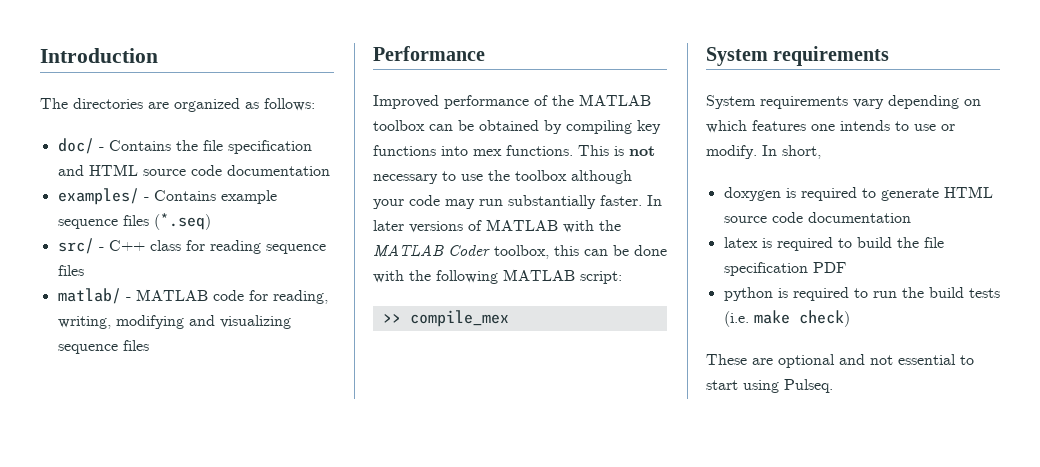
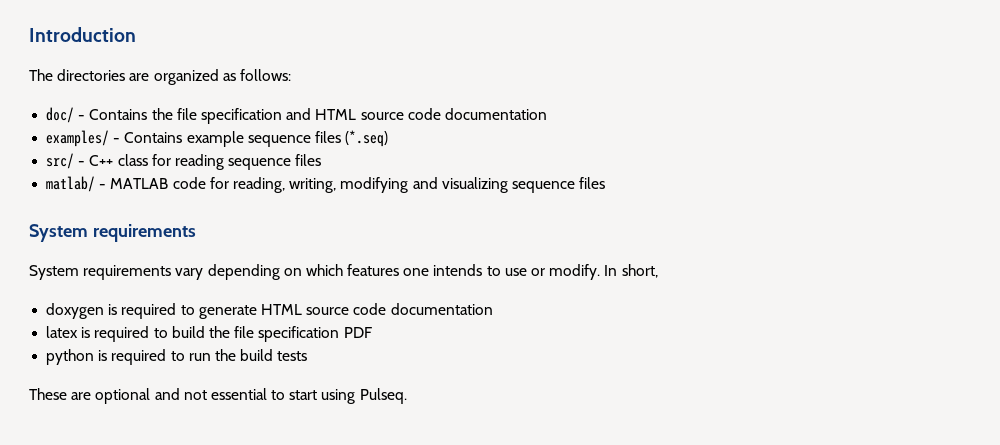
[373,46,485,61] [373,94,651,109] [373,120,661,134] [373,145,655,156] [373,170,632,184] [373,195,662,209] [373,219,621,233] [373,244,667,259] [373,269,622,284] [382,310,509,327] // Performance // Improved performance of the MATLAB toolbox can be obtained by compiling key functions into mex functions. This is not necessary to use the toolbox although your code may run substantially faster. In later versions of MATLAB with the MATLAB Coder toolbox, this can be done with the following MATLAB script: // >> compile_mex -> (606, 183) none
[723,310,850,327] (i.e. make check) -> (308, 356) none

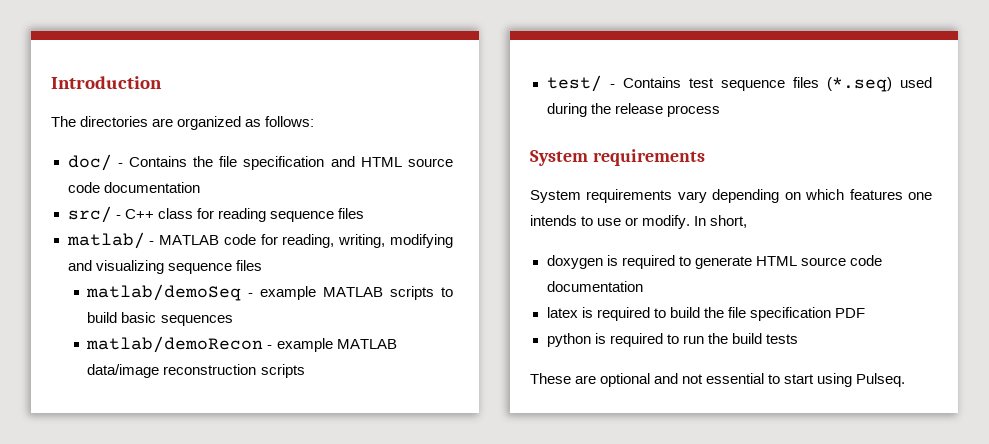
[46,130,389,147] // examples/ - Contains example sequence files (*.seq) -> (200, 187) none
(606, 183) none -> [86,284,453,301] [87,312,233,326] [86,336,397,353] [87,364,305,378] [546,75,932,92] [546,103,720,117] // matlab/demoSeq - example MATLAB scripts to build basic sequences // matlab/demoRecon - example MATLAB data/image reconstruction scripts // test/ - Contains test sequence files (*.seq) used during the release process

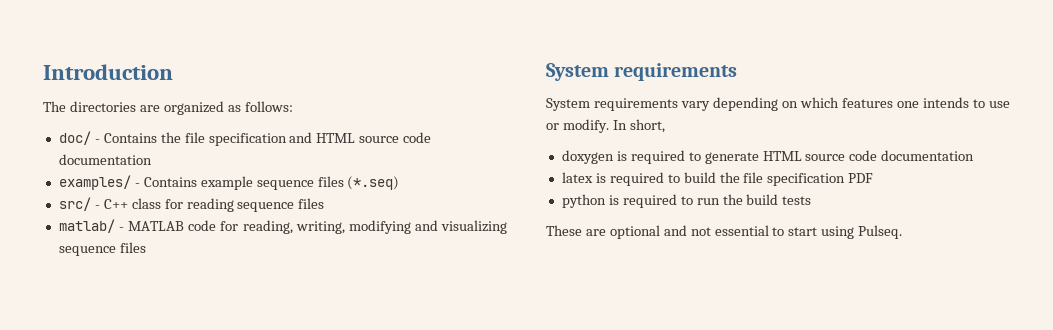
(200, 187) none -> [58,175,400,190] // examples/ - Contains example sequence files (*.seq)
[86,284,453,301] [87,312,233,326] [86,336,397,353] [87,364,305,378] [546,75,932,92] [546,103,720,117] // matlab/demoSeq - example MATLAB scripts to build basic sequences // matlab/demoRecon - example MATLAB data/image reconstruction scripts // test/ - Contains test sequence files (*.seq) used during the release process -> (146, 247) none

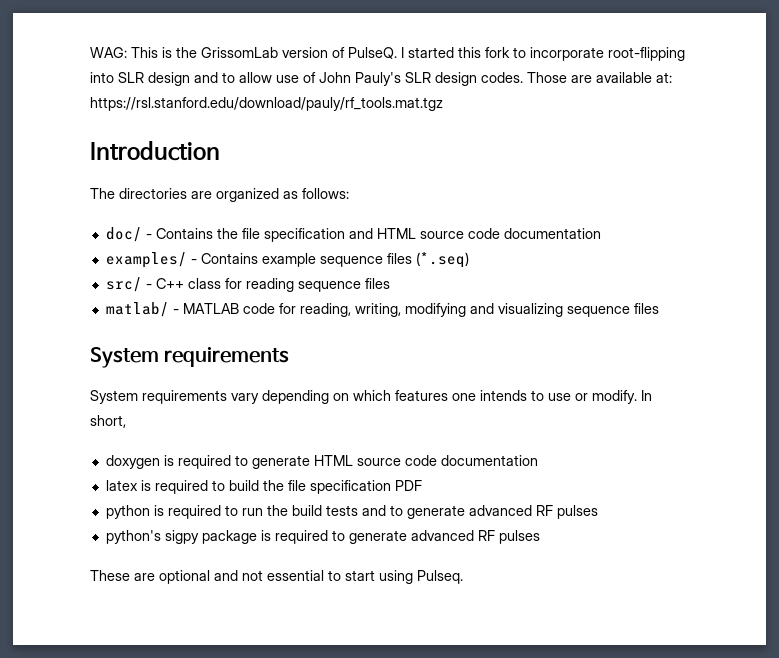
(43, 72) none -> [90,47,685,61] [90,72,672,86] [90,97,443,111] WAG: This is the GrissomLab version of PulseQ. I started this fork to incorporate root-flipping into SLR design and to allow use of John Pauly's SLR design codes. Those are available at: https://rsl.stanford.edu/download/pauly/rf_tools.mat.tgz //
(812, 200) none -> [361,505,598,519] [105,530,540,544] and to generate advanced RF pulses // python's sigpy package is required to generate advanced RF pulses

